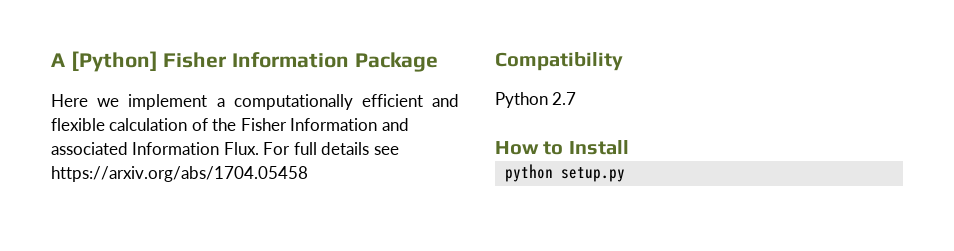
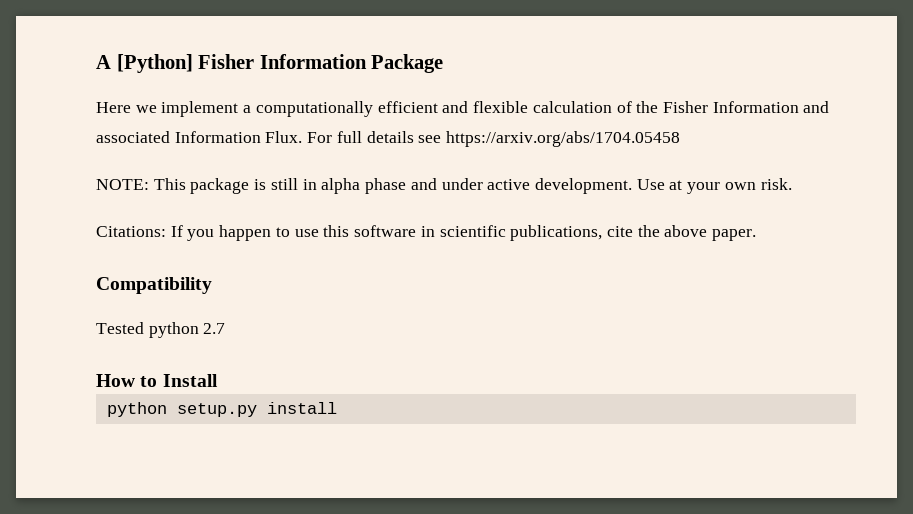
(308, 174) none -> [96,178,792,194] [96,225,757,241] // NOTE: This package is still in alpha phase and under active development. Use at your own risk. // Citations: If you happen to use this software in scientific publications, cite the above paper.
[495,92,548,108] Python -> [96,322,199,338] Tested python
(625, 174) none -> [266,402,337,414] install

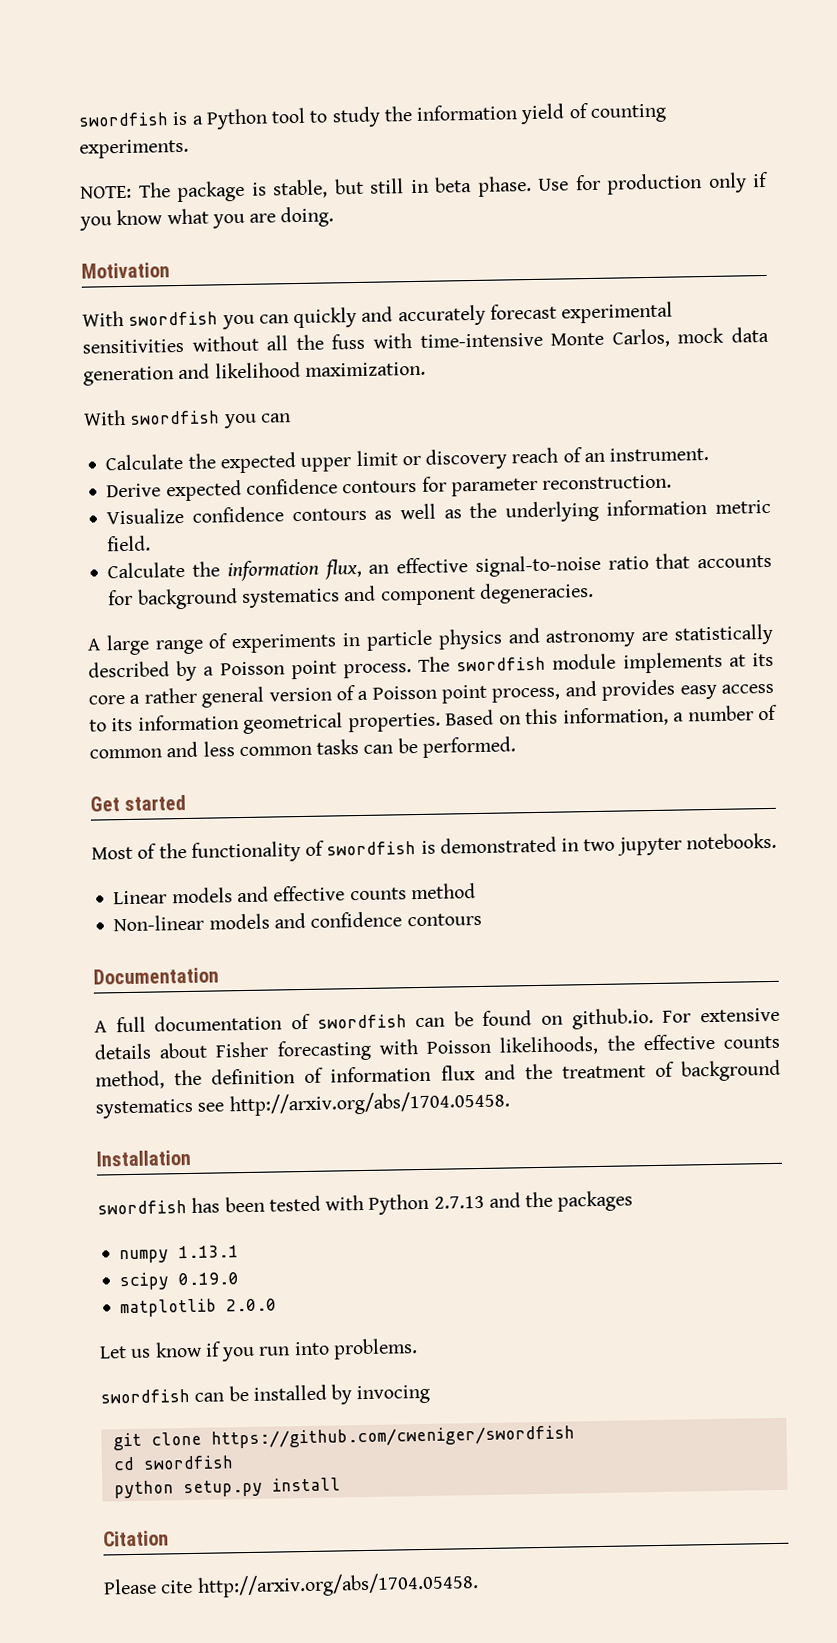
[96,54,444,73] [96,101,830,117] [96,131,681,147] [96,178,792,194] [96,225,757,241] [96,277,212,294] [96,322,226,338] [96,374,218,387] A [Python] Fisher Information Package // Here we implement a computationally efficient and flexible calculation of the Fisher Information and associated Information Flux. For full details see https://arxiv.org/abs/1704.05458 // NOTE: This package is still in alpha phase and under active development. Use at your own risk. // Citations: If you happen to use this software in scientific publications, cite the above paper. // Compatibility // Tested python 2.7 // How to Install -> [78,102,667,130] [79,138,189,159] [80,171,769,203] [79,206,335,231] [81,262,170,279] [82,301,674,330] [82,326,770,354] [83,361,426,386] [83,409,291,429] [105,446,710,474] [106,474,673,502] [106,499,771,525] [107,535,152,552] [107,553,772,582] [107,581,594,610] [87,623,775,656] [88,651,774,682] [88,679,774,708] [89,704,779,734] [89,736,516,759] [90,794,187,812] [91,832,777,863] [113,883,476,905] [113,911,482,932] [93,967,219,985] [94,1007,780,1033] [94,1033,780,1062] [95,1059,782,1090] [95,1090,510,1119] [96,1149,191,1167] [97,1190,634,1215] [119,1245,240,1264] [119,1272,240,1291] [120,1298,278,1318] [99,1338,418,1362] [100,1384,431,1405] [112,1425,575,1451] [112,1455,234,1471] swordfish is a Python tool to study the information yield of counting experiments. // NOTE: The package is stable, but still in beta phase. Use for production only if you know what you are doing. // Motivation // With swordfish you can quickly and accurately forecast experimental sensitivities without all the fuss with time-intensive Monte Carlos, mock data generation and likelihood maximization. // With swordfish you can // Calculate the expected upper limit or discovery reach of an instrument. // Derive expected confidence contours for parameter reconstruction. // Visualize confidence contours as well as the underlying information metric field. // Calculate the information flux, an effective signal-to-noise ratio that accounts for background systematics and component degeneracies. // A large range of experiments in particle physics and astronomy are statistically described by a Poisson point process. The swordfish module implements at its core a rather general version of a Poisson point process, and provides easy access to its information geometrical properties. Based on this information, a number of common and less common tasks can be performed. // Get started // Most of the functionality of swordfish is demonstrated in two jupyter notebooks. // Linear models and effective counts method // Non-linear models and confidence contours // Documentation // A full documentation of swordfish can be found on github.io. For extensive details about Fisher forecasting with Poisson likelihoods, the effective counts method, the definition of information flux and the treatment of background systematics see http://arxiv.org/abs/1704.05458. // Installation // swordfish has been tested with Python 2.7.13 and the packages // numpy 1.13.1 // scipy 0.19.0 // matplotlib 2.0.0 // Let us know if you run into problems. // swordfish can be installed by invocing // git clone https://github.com/cweniger/swordfish // cd swordfish
(337, 408) none -> [103,1530,169,1547] [103,1572,479,1598] // Citation // Please cite http://arxiv.org/abs/1704.05458.

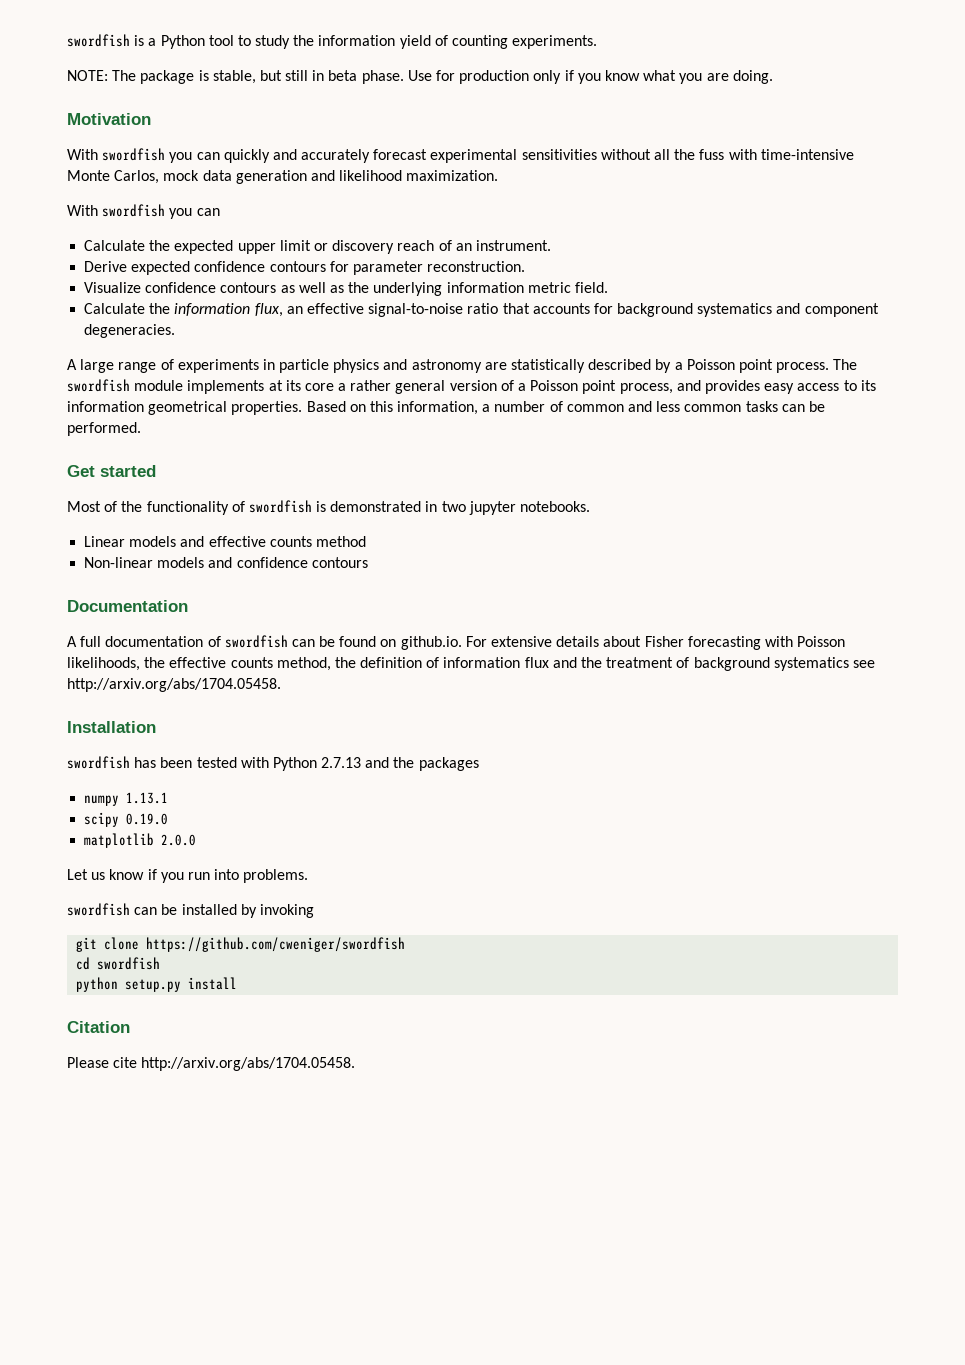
[356,1384,431,1405] invocing -> [259,904,314,918] invoking

